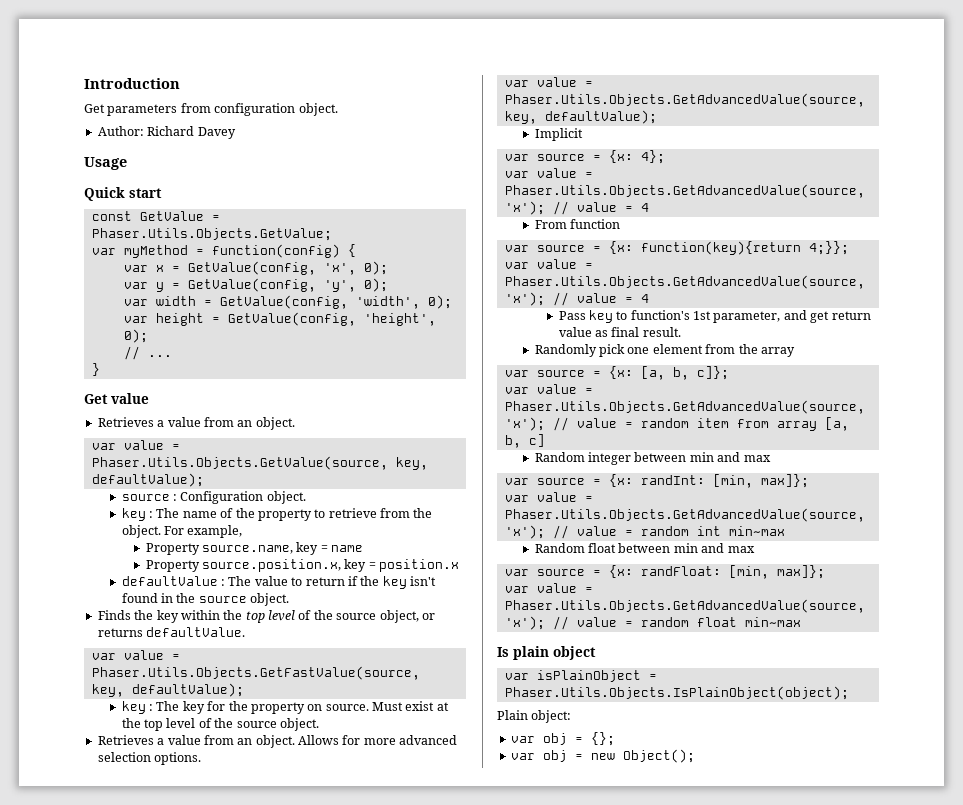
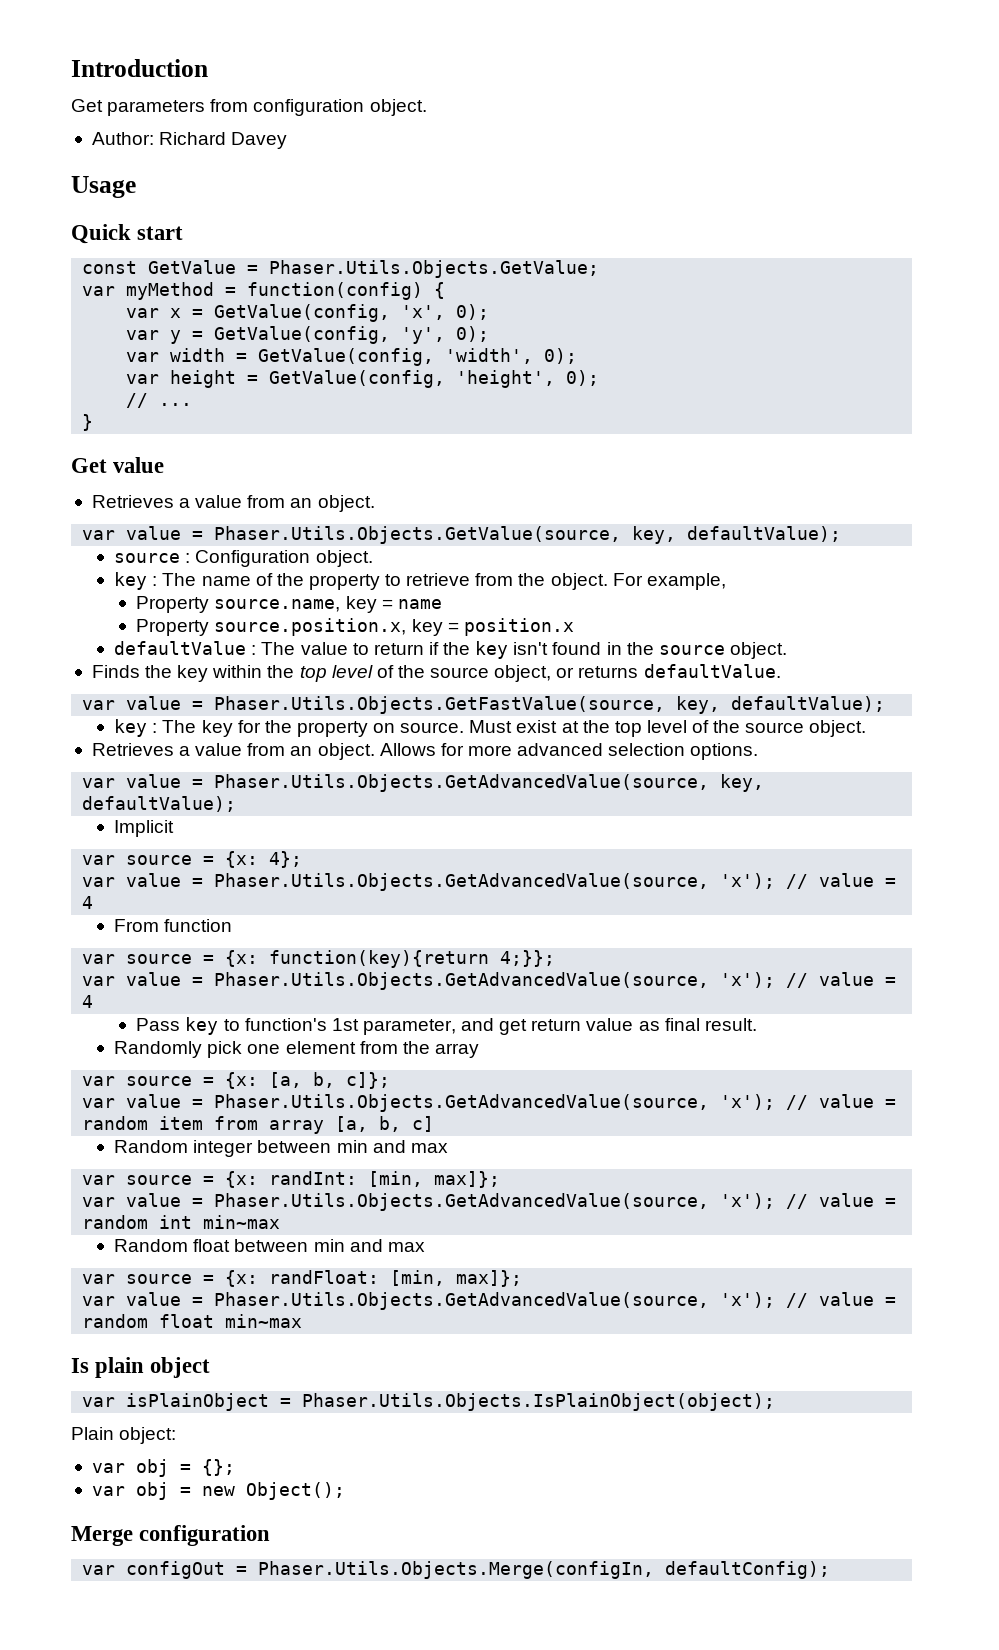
(695, 756) none -> [71,1525,271,1546] [82,1561,831,1579] // Merge configuration // var configOut = Phaser.Utils.Objects.Merge(configIn, defaultConfig);

